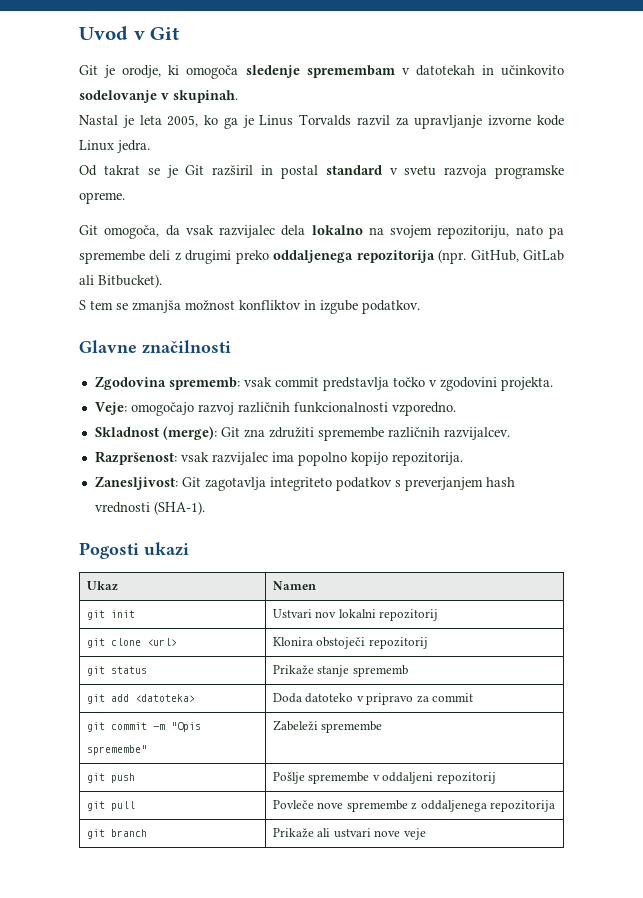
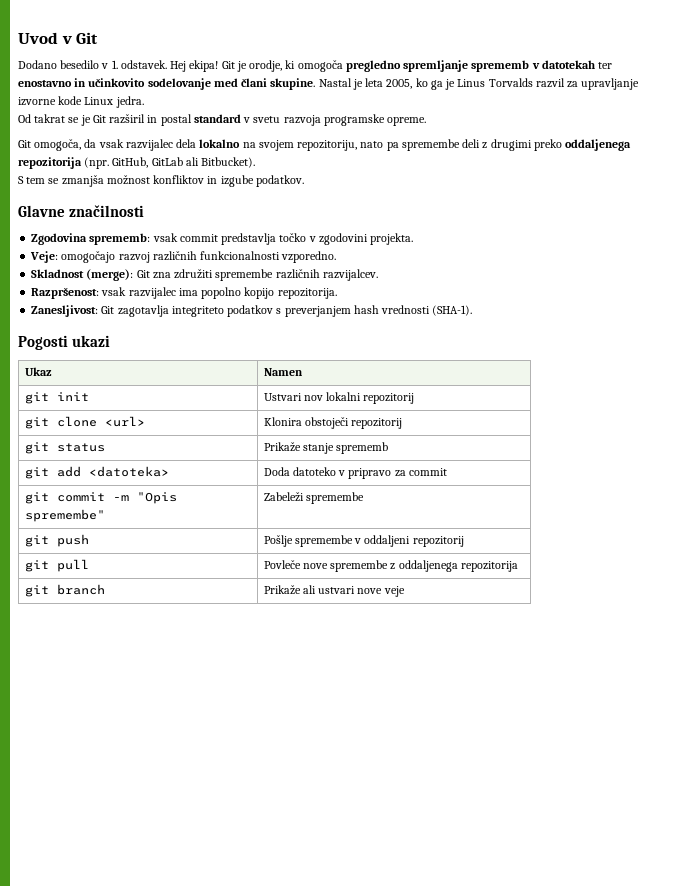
(180, 33) none -> [18,60,219,72] Dodano besedilo v 1. odstavek. Hej ekipa!
[245,65,564,78] [79,90,238,103] sledenje spremembam v datotekah in učinkovito sodelovanje v skupinah. // -> [345,60,613,72] [18,78,316,90] pregledno spremljanje sprememb v datotekah ter enostavno in učinkovito sodelovanje med člani skupine.

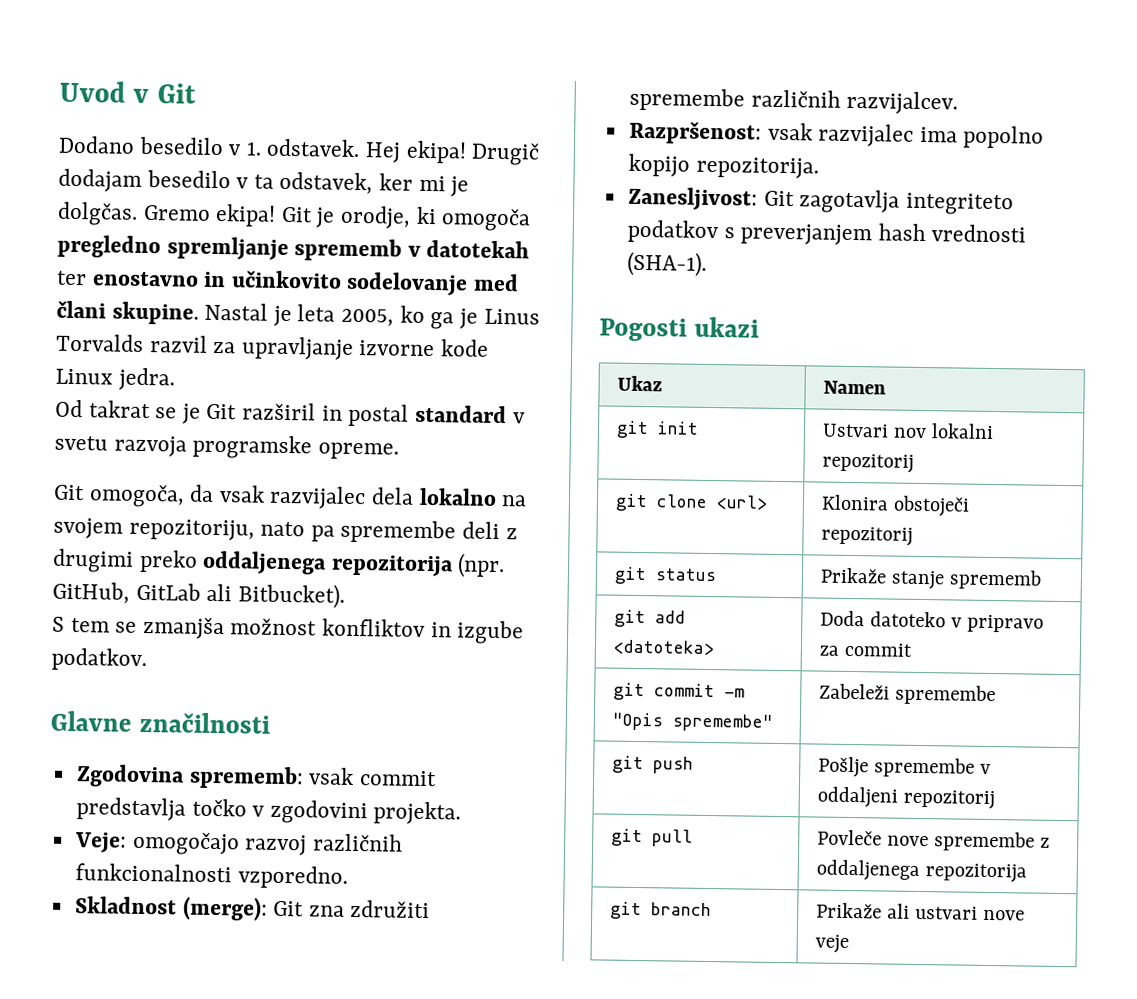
(219, 66) none -> [471,141,541,166] [58,168,470,197] [57,201,277,227] Drugič dodajam besedilo v ta odstavek, ker mi je dolgčas. Gremo ekipa!

